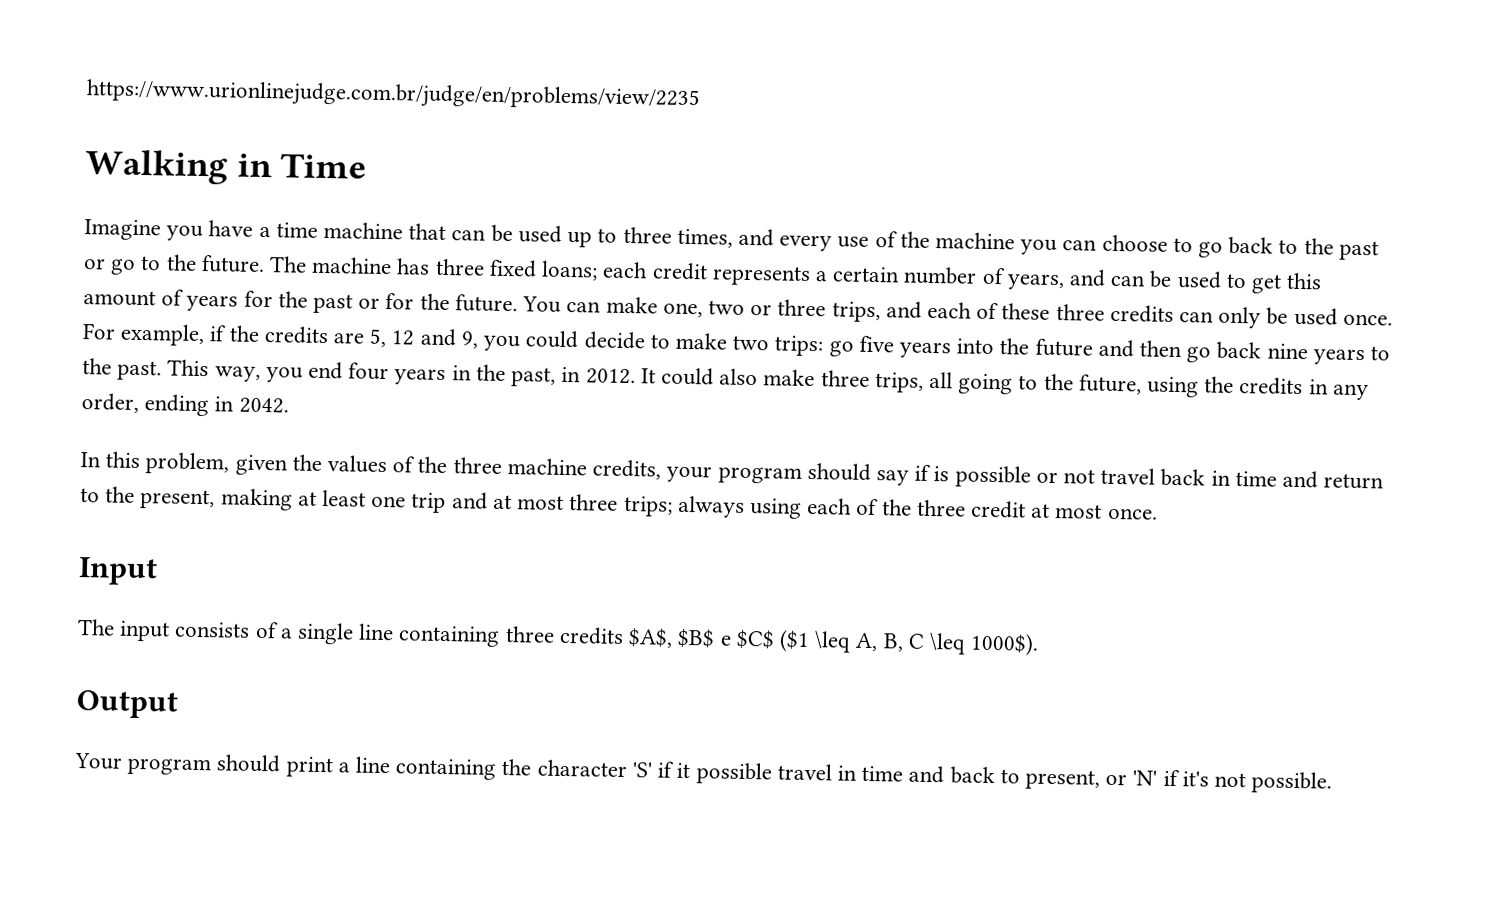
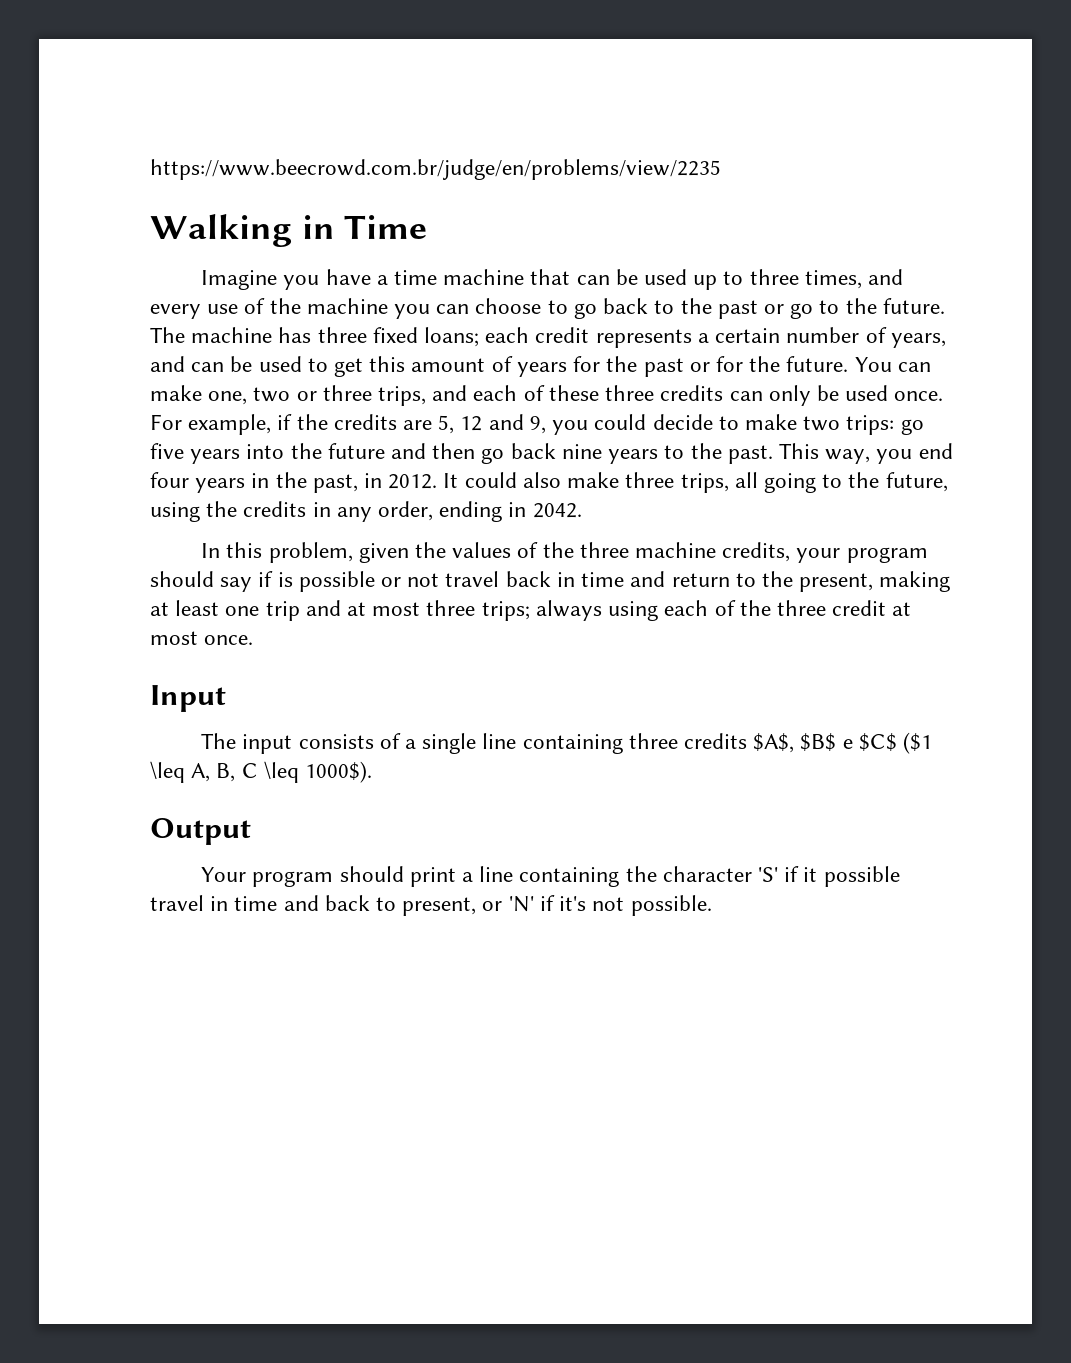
[86,79,700,112] https://www.urionlinejudge.com.br/judge/en/problems/view/2235 -> [150,159,721,180] https://www.beecrowd.com.br/judge/en/problems/view/2235

